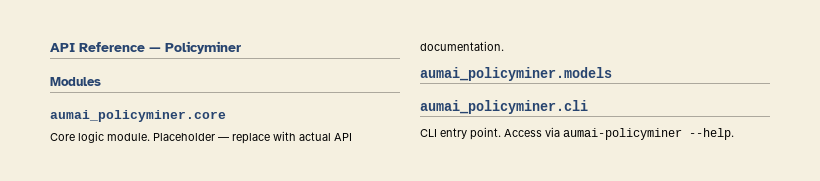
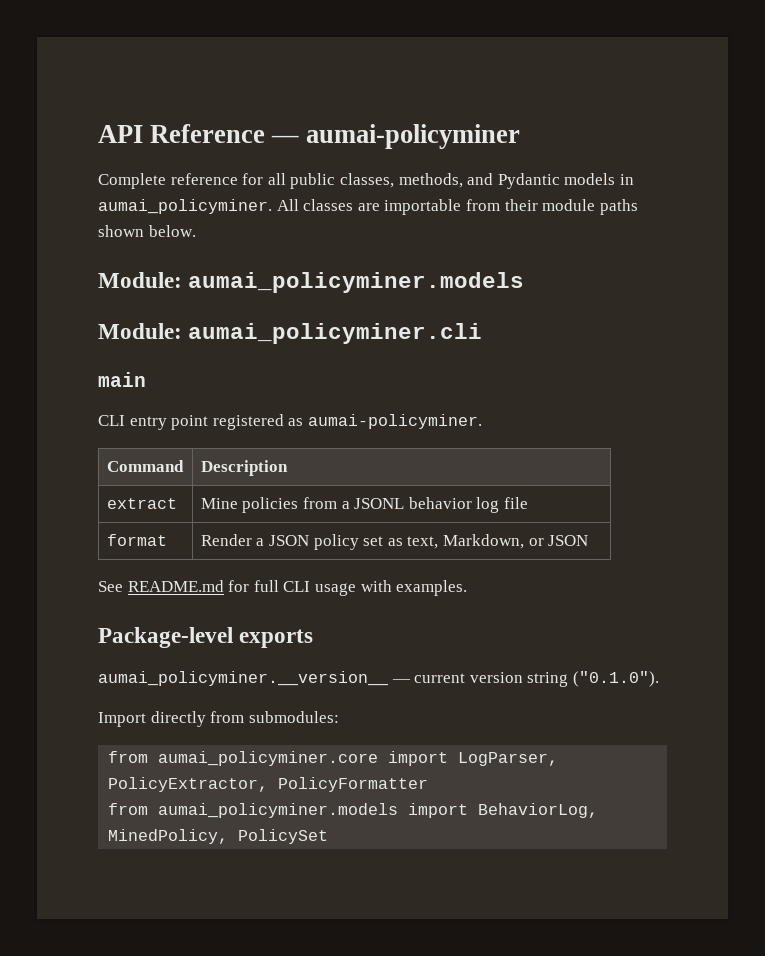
[165,41,241,54] [50,77,101,86] [50,110,226,122] [50,131,352,144] [420,41,504,51] Policyminer // Modules // aumai_policyminer.core // Core logic module. Placeholder — replace with actual API documentation. // -> [306,124,521,149] [98,173,634,189] [98,199,638,215] [98,225,196,237] [98,272,182,288] aumai-policyminer // Complete reference for all public classes, methods, and Pydantic models in aumai_policyminer. All classes are importable from their module paths shown below. // Module:
(612, 74) none -> [98,323,182,339] Module:
(588, 107) none -> [98,372,146,387] // main
[470,127,734,140] point. Access via aumai-policyminer --help. -> [171,414,482,430] [106,460,184,472] [200,460,288,476] [106,498,177,509] [200,497,528,513] [106,534,167,546] [200,534,589,550] [98,580,468,596] [98,627,314,648] [98,671,659,687] [98,711,339,727] [108,751,559,766] [108,777,429,792] [108,803,599,818] [108,829,329,844] point registered as aumai-policyminer. // Command | Description // extract | Mine policies from a JSONL behavior log file // format | Render a JSON policy set as text, Markdown, or JSON // See README.md for full CLI usage with examples. // Package-level exports // aumai_policyminer.__version__ — current version string ("0.1.0"). // Import directly from submodules: // from aumai_policyminer.core import LogParser, PolicyExtractor, PolicyFormatter // from aumai_policyminer.models import BehaviorLog, MinedPolicy, PolicySet

